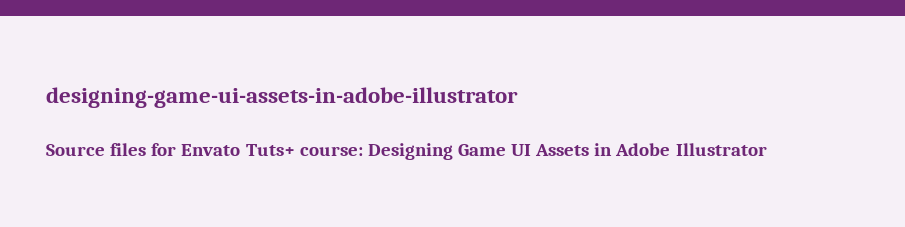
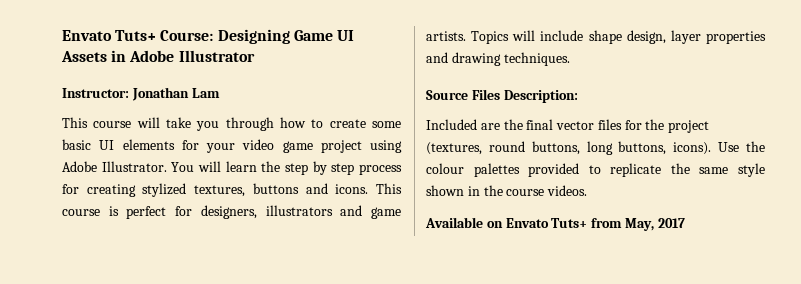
[46,87,518,108] [46,143,363,156] designing-game-ui-assets-in-adobe-illustrator // Source files for Envato Tuts+ course: -> [62,30,214,41] Envato Tuts+ Course:
(767, 149) none -> [62,87,220,101] [62,117,401,131] [62,139,402,153] [62,161,402,175] [62,183,402,197] [62,205,401,219] [426,30,766,44] [426,52,570,66] [426,89,578,103] [426,119,710,133] [426,141,765,155] [426,163,765,177] [426,185,588,196] [425,217,685,231] // Instructor: Jonathan Lam // This course will take you through how to create some basic UI elements for your video game project using Adobe Illustrator. You will learn the step by step process for creating stylized textures, buttons and icons. This course is perfect for designers, illustrators and game artists. Topics will include shape design, layer properties and drawing techniques. // Source Files Description: // Included are the final vector files for the project (textures, round buttons, long buttons, icons). Use the colour palettes provided to replicate the same style shown in the course videos. // Available on Envato Tuts+ from May, 2017

